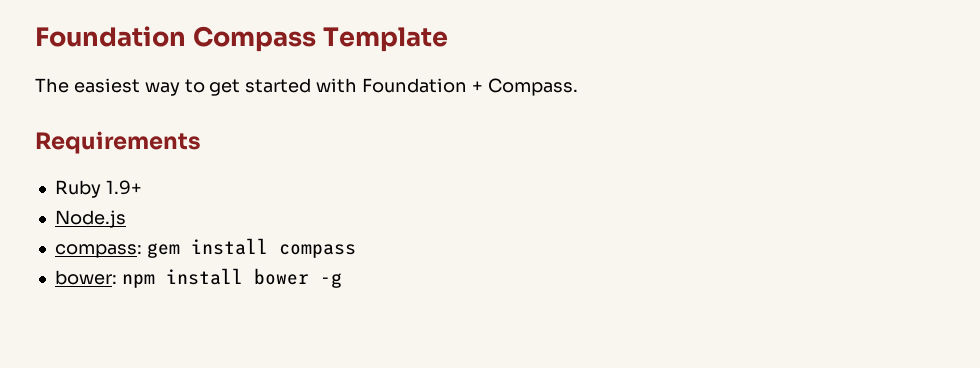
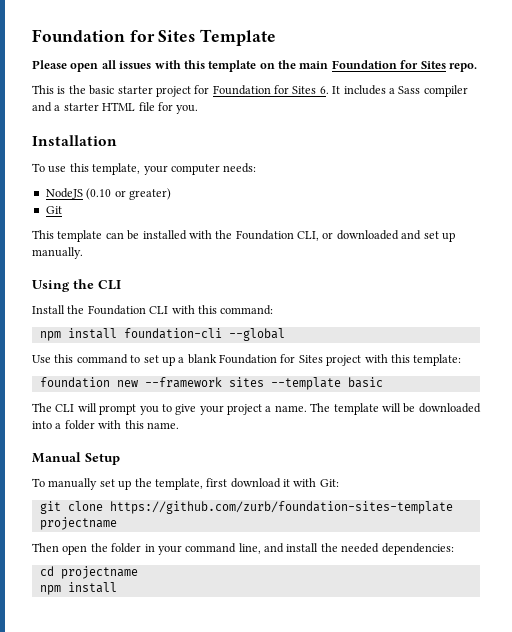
[35,26,316,52] Foundation Compass -> [32,29,196,42] Foundation for Sites
[35,78,578,96] [35,131,201,154] [54,180,142,198] [54,210,126,228] [54,238,356,258] [54,268,342,288] The easiest way to get started with Foundation + Compass. // Requirements // Ruby 1.9+ // Node.js // compass: gem install compass // bower: npm install bower -g -> [32,60,477,72] [32,85,468,97] [32,102,199,114] [32,135,117,146] [32,163,257,175] [45,188,171,200] [45,206,62,214] [32,230,455,242] [32,247,83,259] [32,279,121,292] [32,305,274,315] [39,328,285,341] [32,354,462,366] [39,377,383,390] [32,403,481,415] [32,420,179,430] [32,452,120,465] [32,478,339,490] [39,501,453,514] [39,517,117,530] [32,543,454,555] [39,566,138,579] [39,582,117,595] Please open all issues with this template on the main Foundation for Sites repo. // This is the basic starter project for Foundation for Sites 6. It includes a Sass compiler and a starter HTML file for you. // Installation // To use this template, your computer needs: // NodeJS (0.10 or greater) // Git // This template can be installed with the Foundation CLI, or downloaded and set up manually. // Using the CLI // Install the Foundation CLI with this command: // npm install foundation-cli --global // Use this command to set up a blank Foundation for Sites project with this template: // foundation new --framework sites --template basic // The CLI will prompt you to give your project a name. The template will be downloaded into a folder with this name. // Manual Setup // To manually set up the template, first download it with Git: // git clone https://github.com/zurb/foundation-sites-template projectname // Then open the folder in your command line, and install the needed dependencies: // cd projectname // npm install

